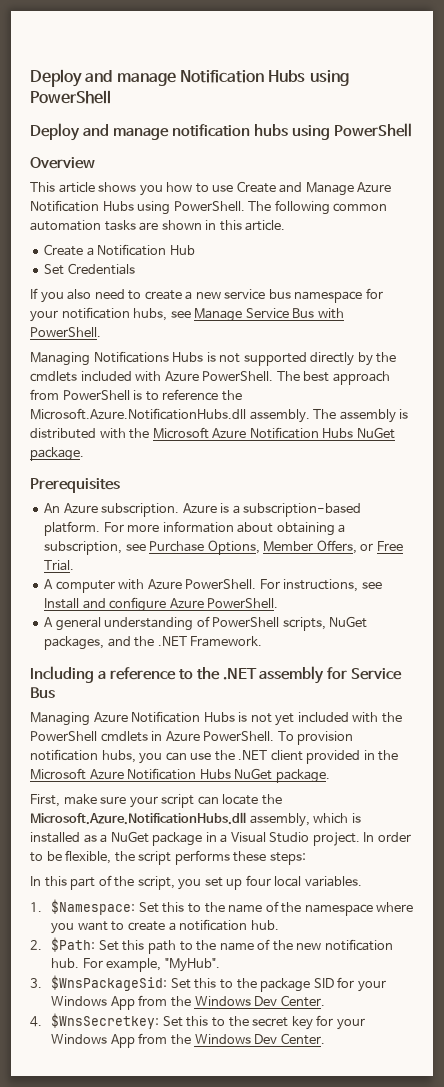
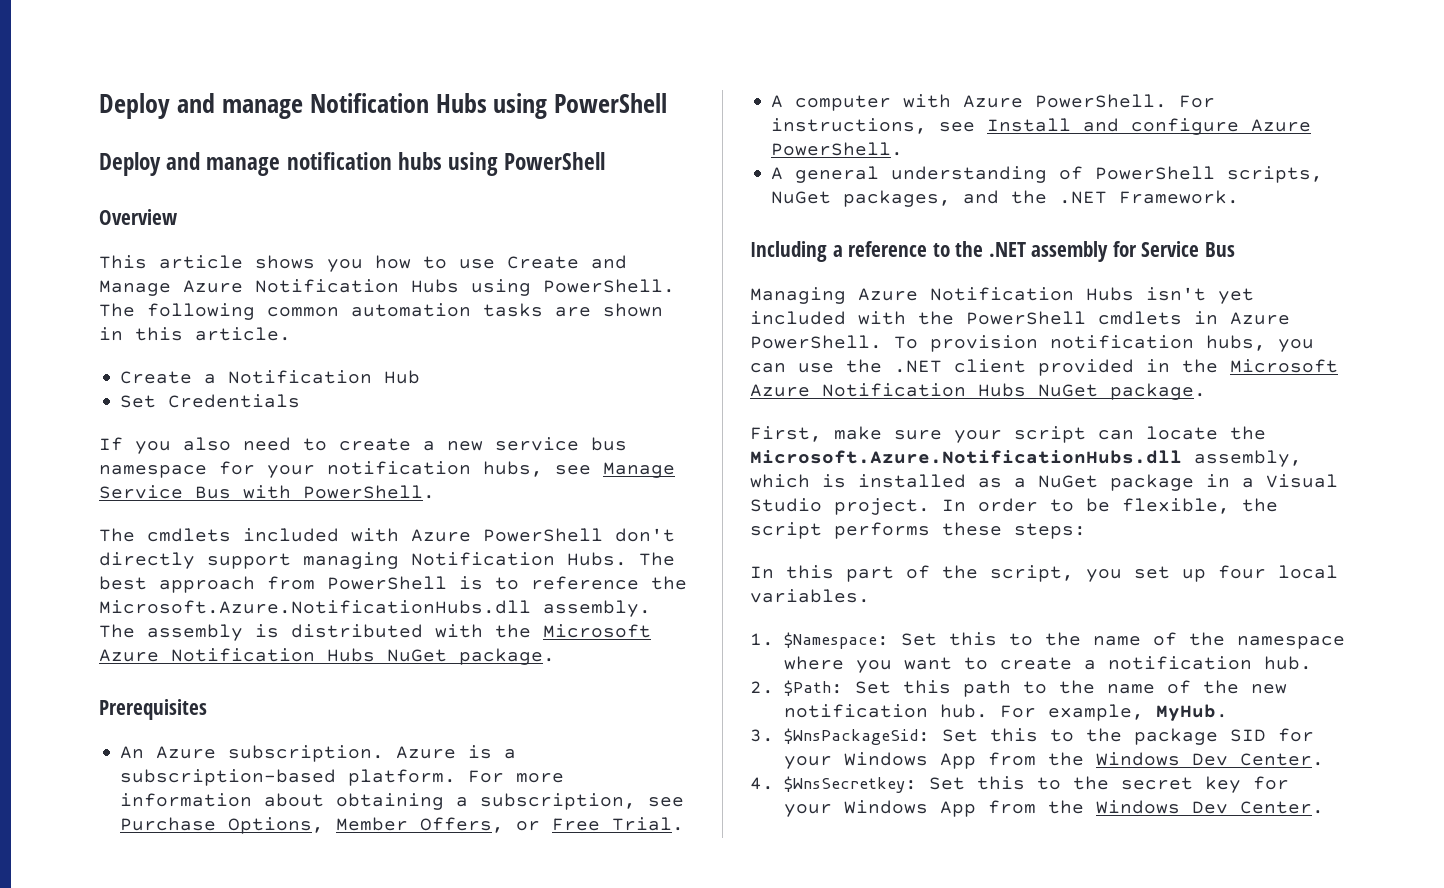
[30,351,397,366] [30,371,274,382] Managing Notifications Hubs is not supported directly by the cmdlets included with Azure PowerShell. -> [99,528,675,542] [99,552,627,569] The cmdlets included with Azure PowerShell don't directly support managing Notification Hubs.
[238,712,272,723] is not -> [1146,287,1206,301] isn't
[164,958,220,972] "MyHub". -> [1155,704,1228,721] MyHub.

